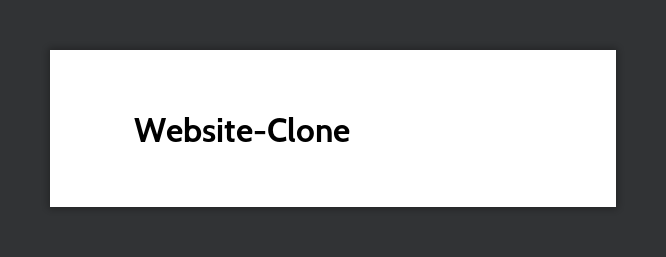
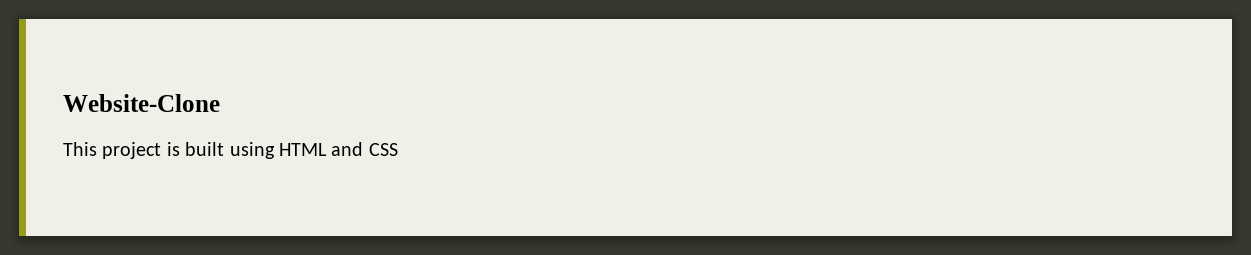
(350, 129) none -> [63,142,398,159] // This project is built using HTML and CSS

